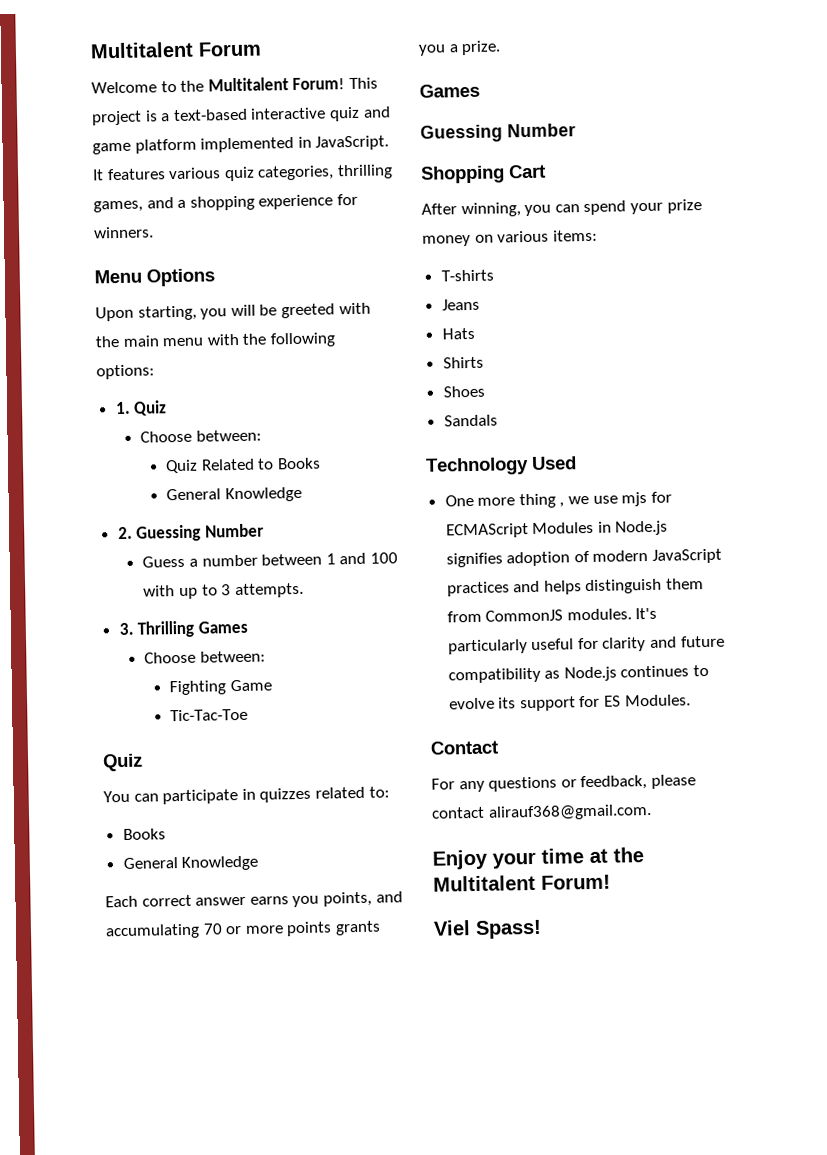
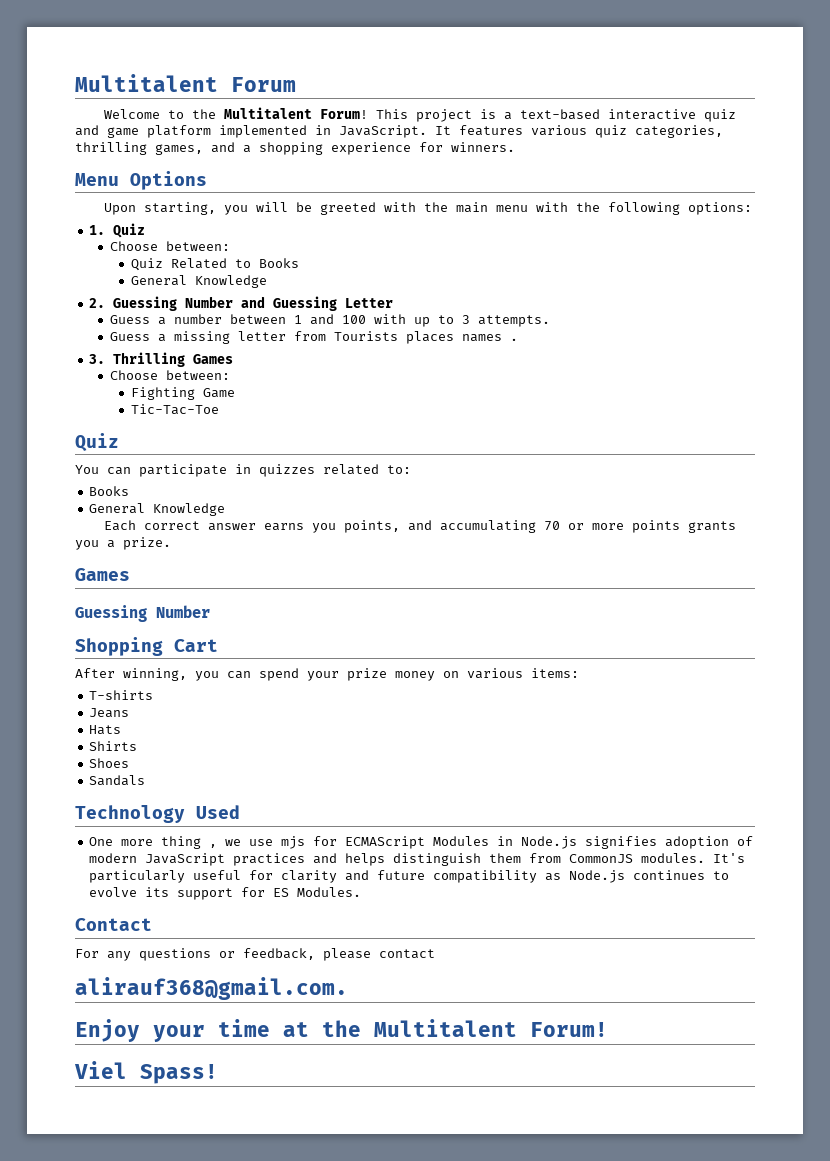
(264, 530) none -> [241,296,394,311] and Guessing Letter
(304, 590) none -> [110,331,519,344] // Guess a missing letter from Tourists places names .
(485, 812) none -> (435, 954) //

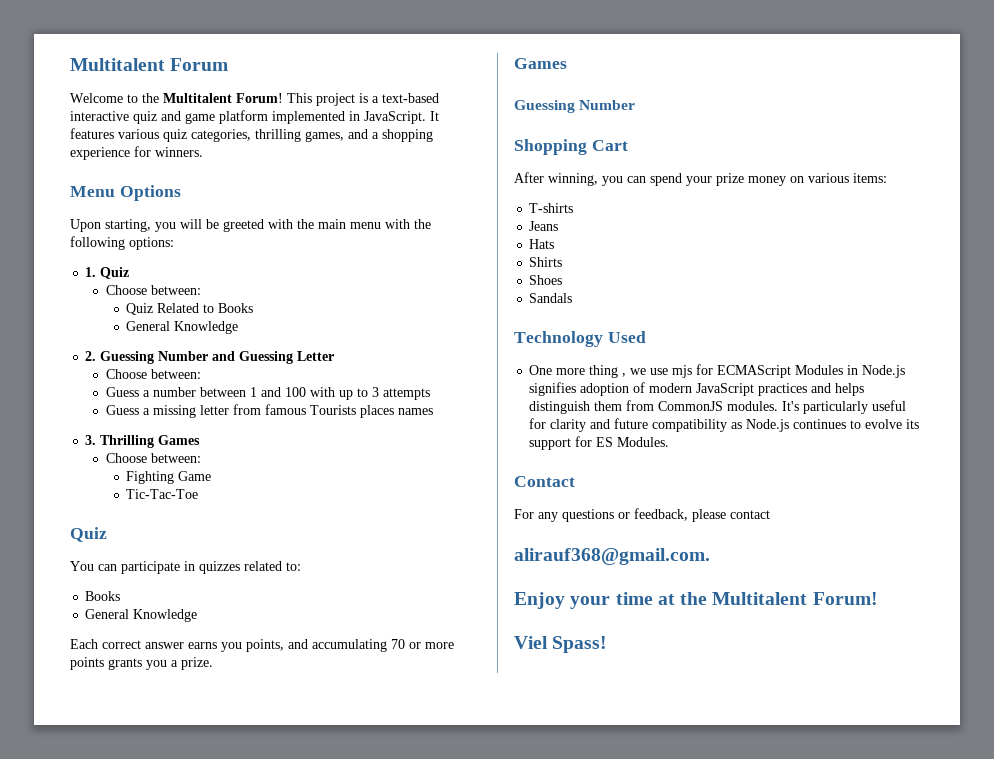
(394, 303) none -> [105,369,201,379] // Choose between:
[478,315,551,327] attempts. -> [382,388,430,400] attempts
(327, 336) none -> [264,404,306,415] famous
[510,338,519,341] . -> (433, 411) none

